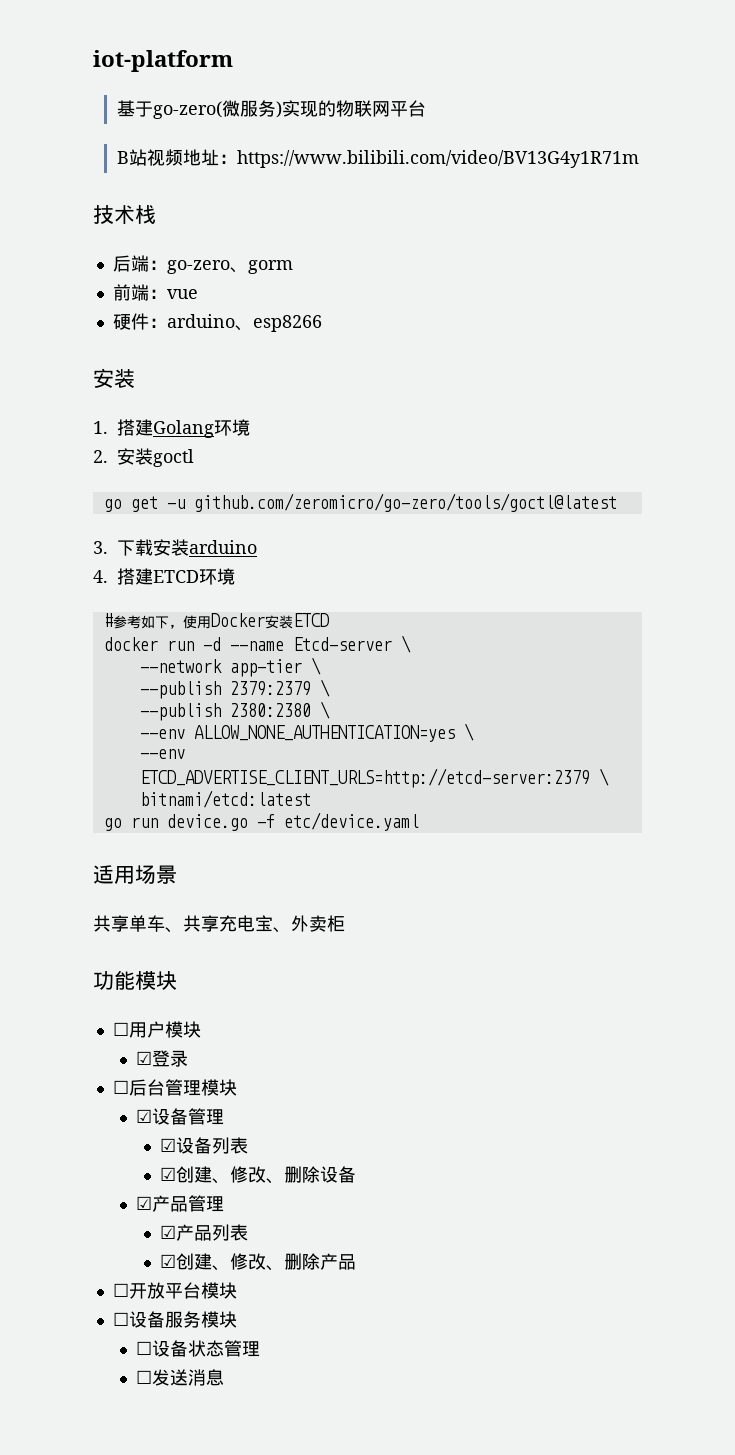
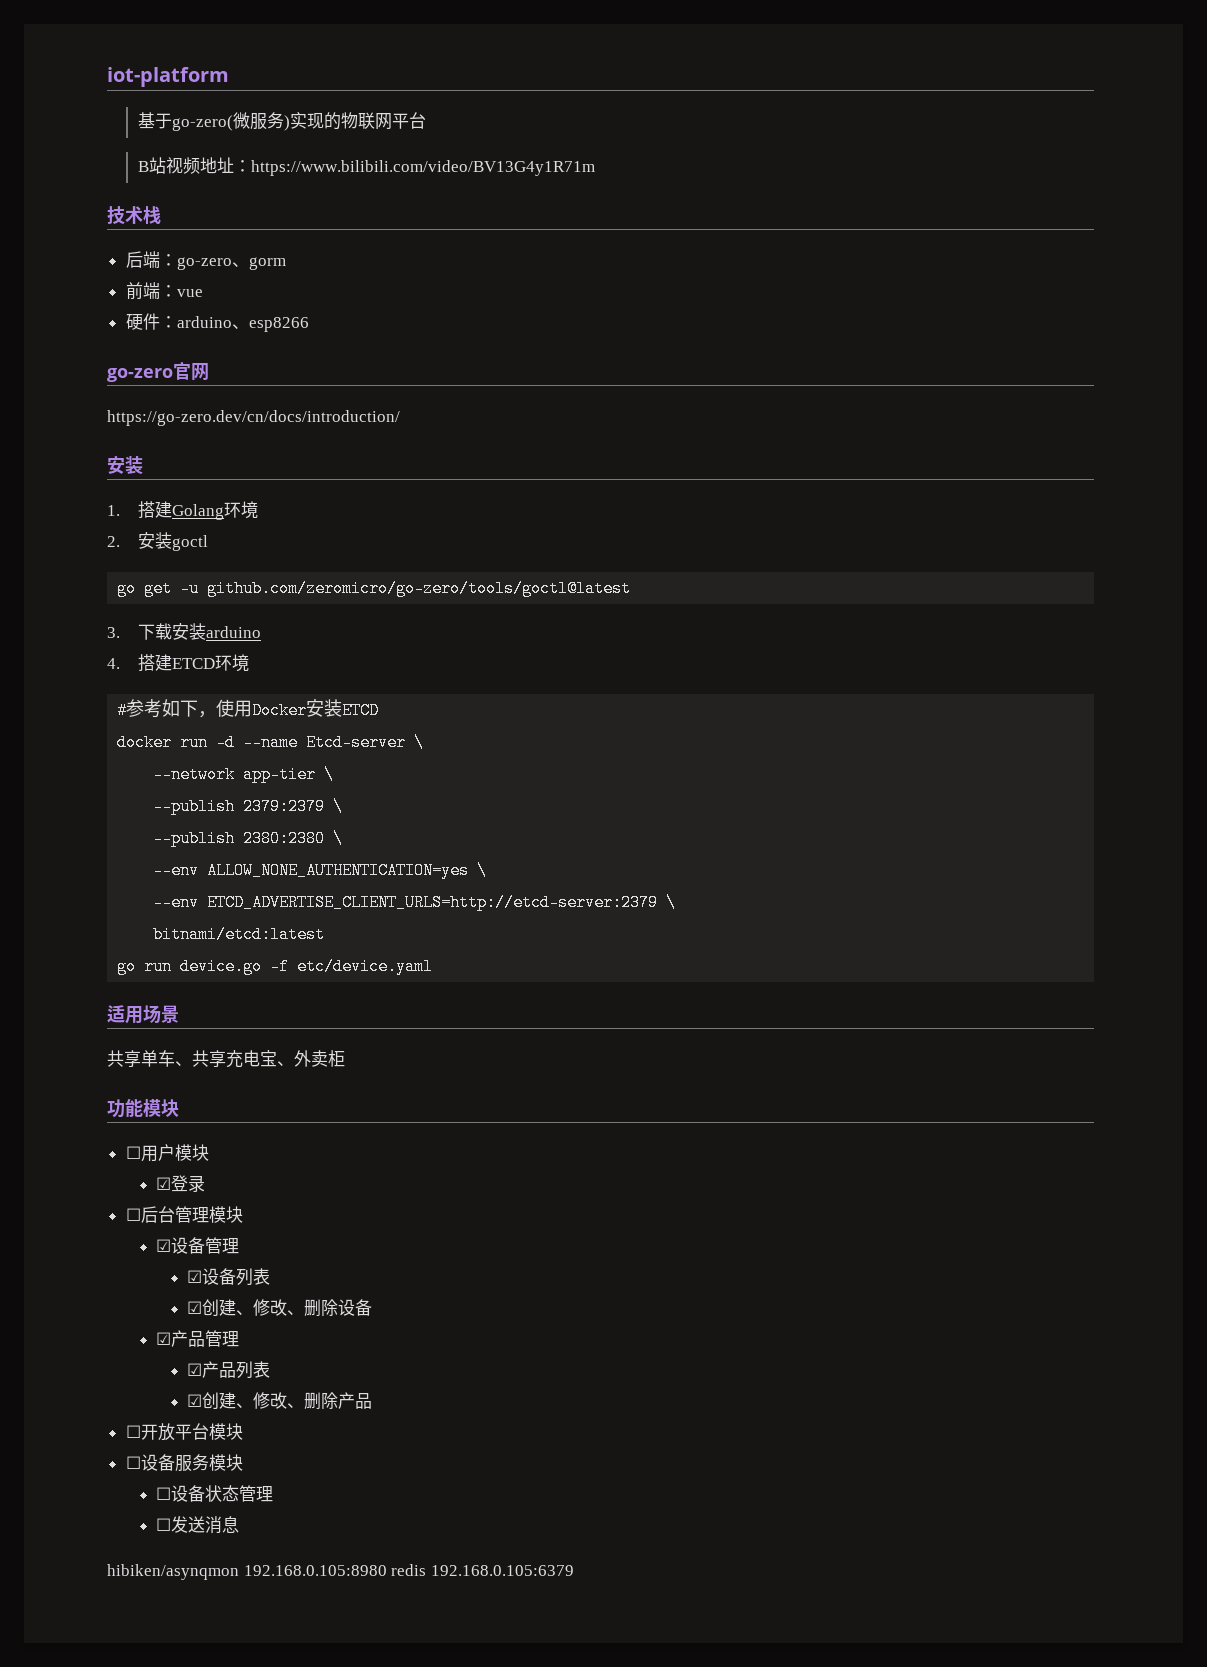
(322, 323) none -> [107,362,209,382] [107,410,400,426] // go-zero官网 // https://go-zero.dev/cn/docs/introduction/
(225, 1377) none -> [107,1564,574,1580] // hibiken/asynqmon 192.168.0.105:8980 redis 192.168.0.105:6379

